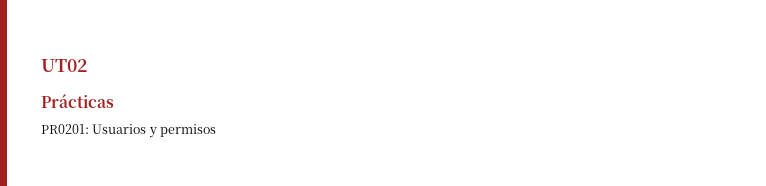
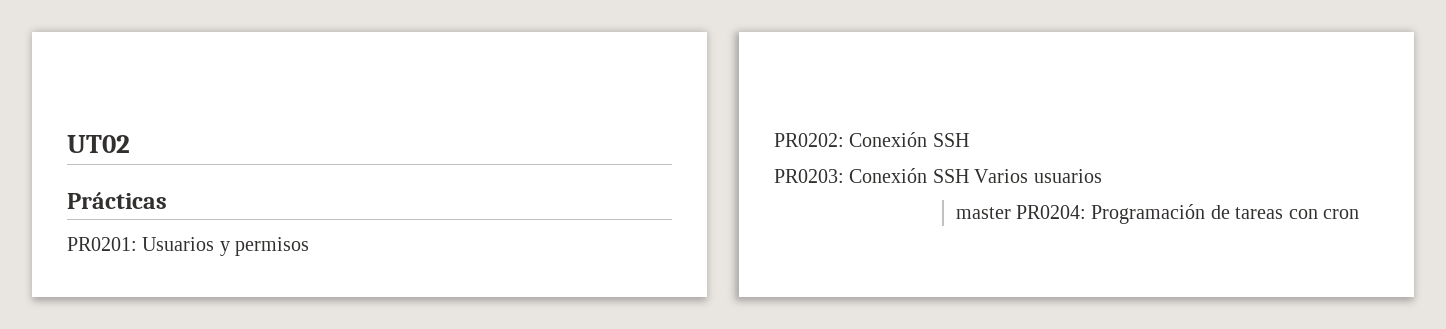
(217, 130) none -> [774,132,969,147] [774,168,1102,183] [955,204,1359,224] // PR0202: Conexión SSH // PR0203: Conexión SSH Varios usuarios // master PR0204: Programación de tareas con cron

